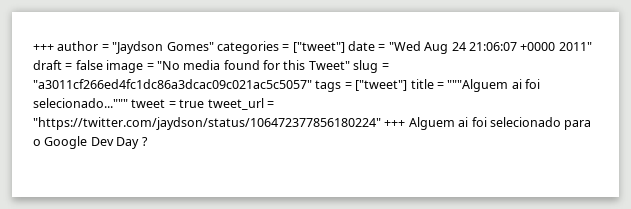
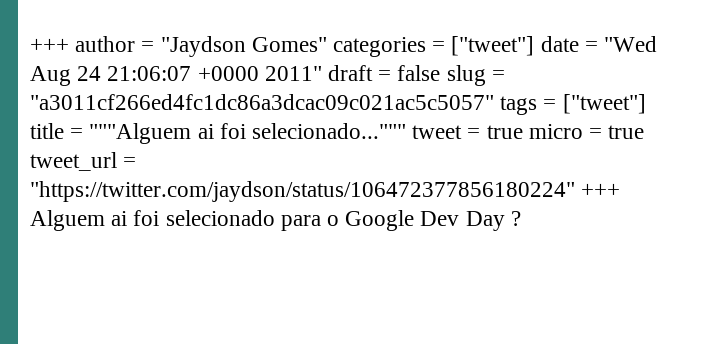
[106,60,350,73] image = "No media found for this Tweet" -> (441, 73) none
(205, 103) none -> [528,124,645,139] micro = true

